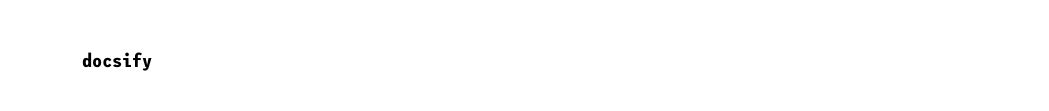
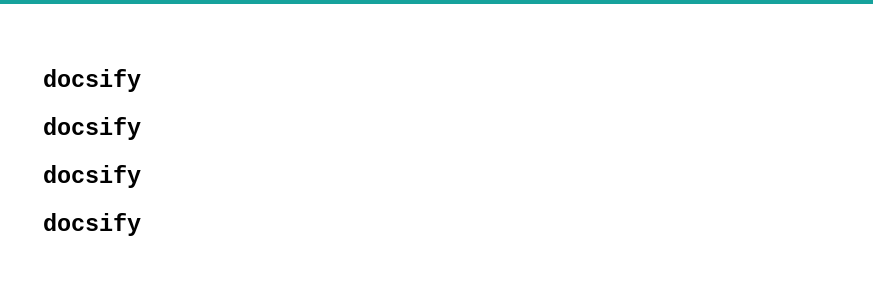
[82,52,152,71] docsify -> [43,69,141,92] [43,117,141,140] [43,165,141,188] [43,213,141,236] docsify // docsify // docsify // docsify

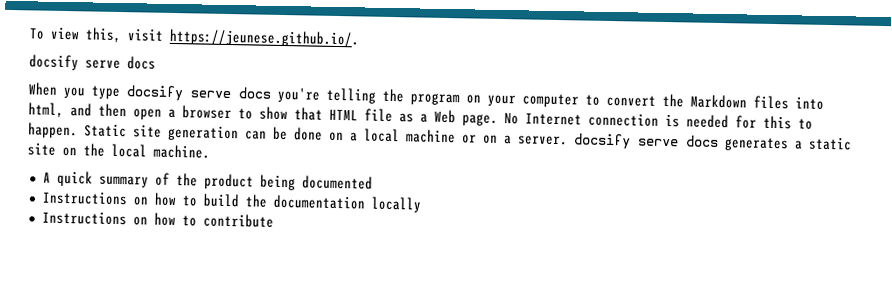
[43,69,141,92] [43,117,141,140] [43,165,141,188] [43,213,141,236] docsify // docsify // docsify // docsify -> [29,26,360,48] [29,54,156,71] [28,82,824,110] [28,102,813,130] [28,122,852,152] [27,142,210,159] [42,170,373,191] [41,190,422,213] [41,210,274,228] To view this, visit https://jeunese.github.io/. // docsify serve docs // When you type docsify serve docs you're telling the program on your computer to convert the Markdown files into html, and then open a browser to show that HTML file as a Web page. No Internet connection is needed for this to happen. Static site generation can be done on a local machine or on a server. docsify serve docs generates a static site on the local machine. // A quick summary of the product being documented // Instructions on how to build the documentation locally // Instructions on how to contribute

